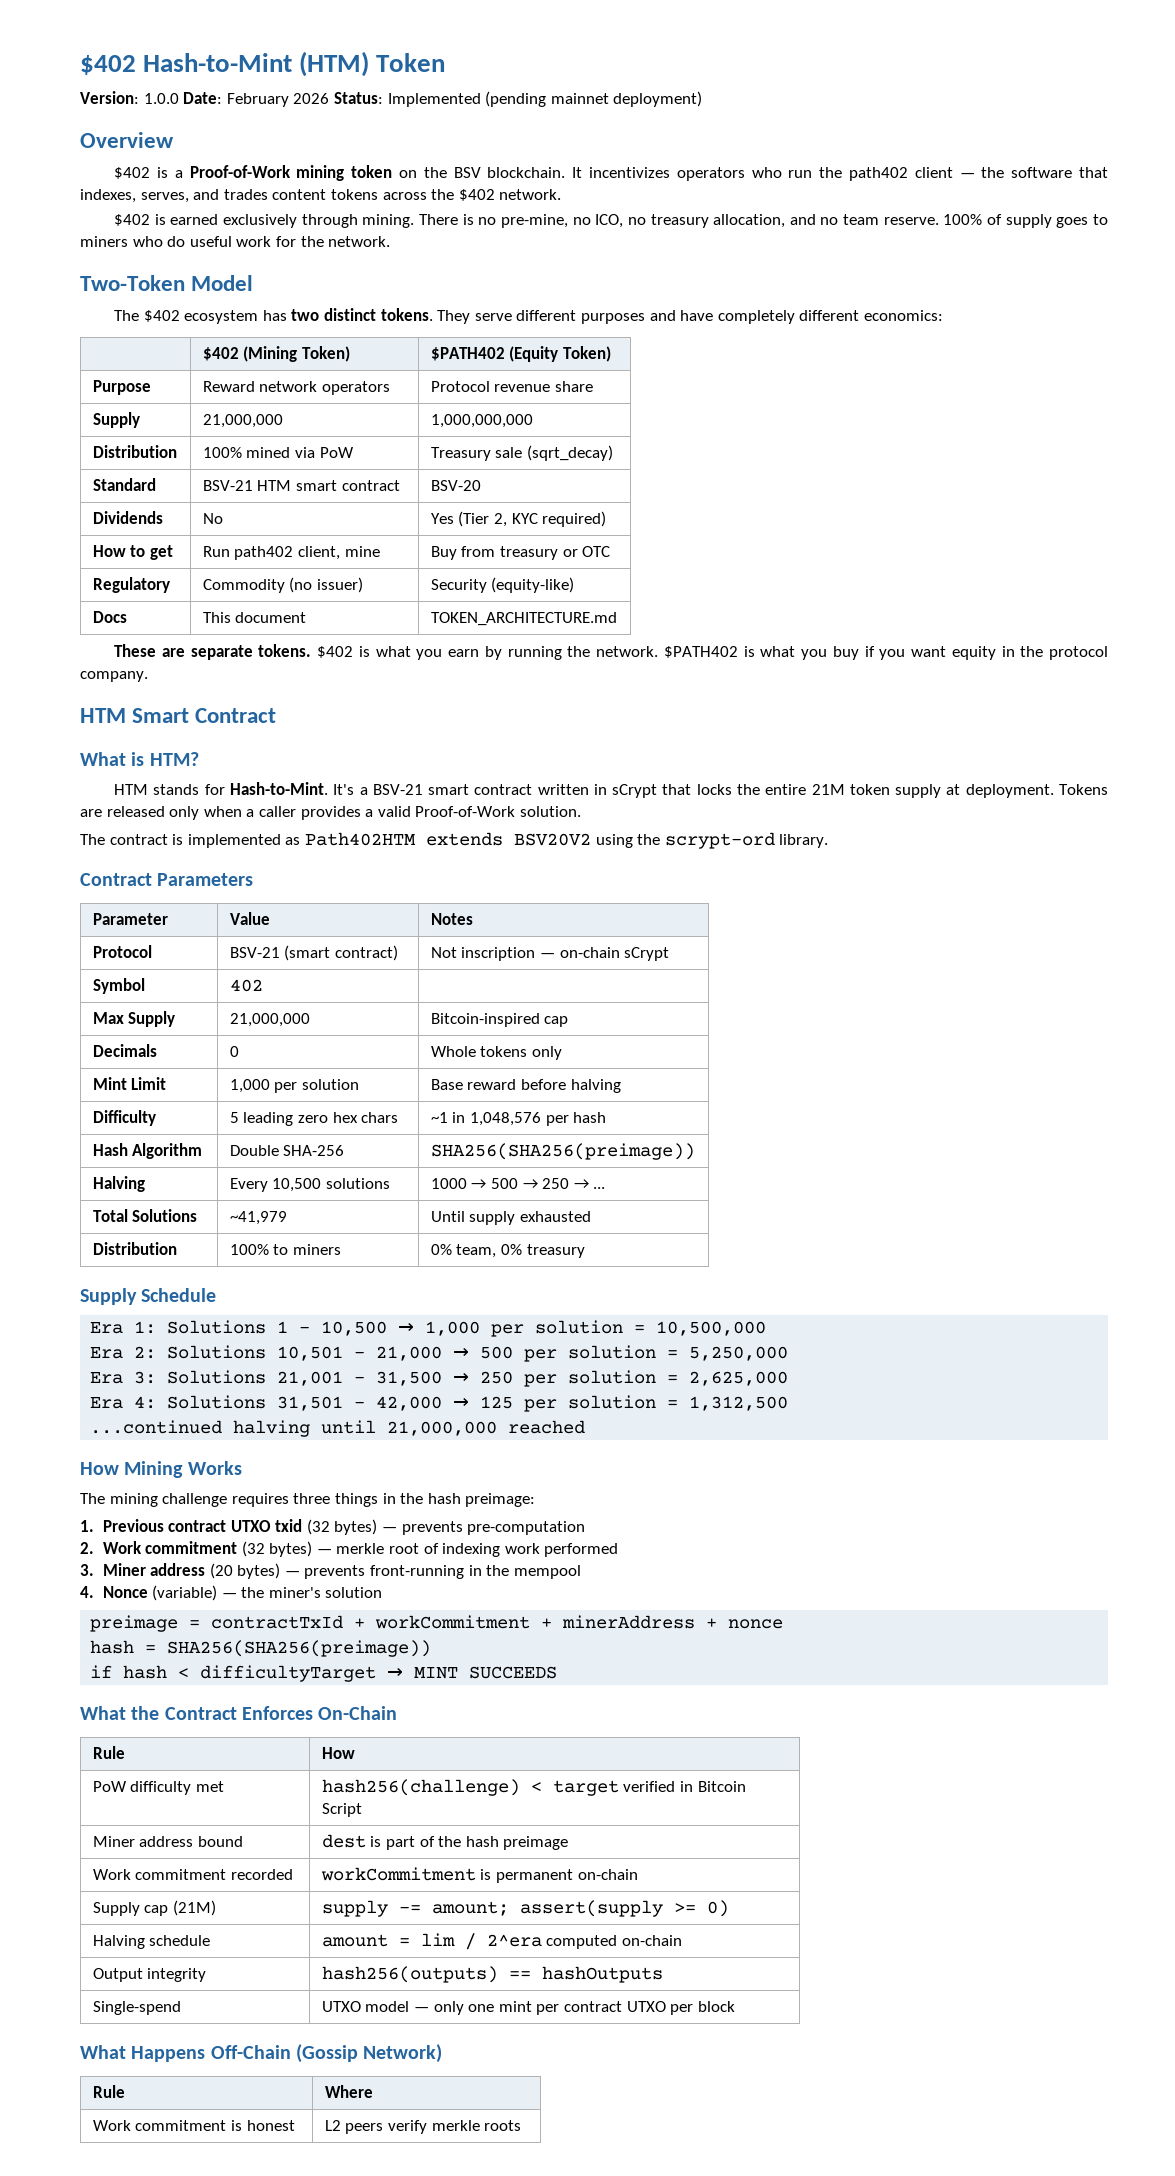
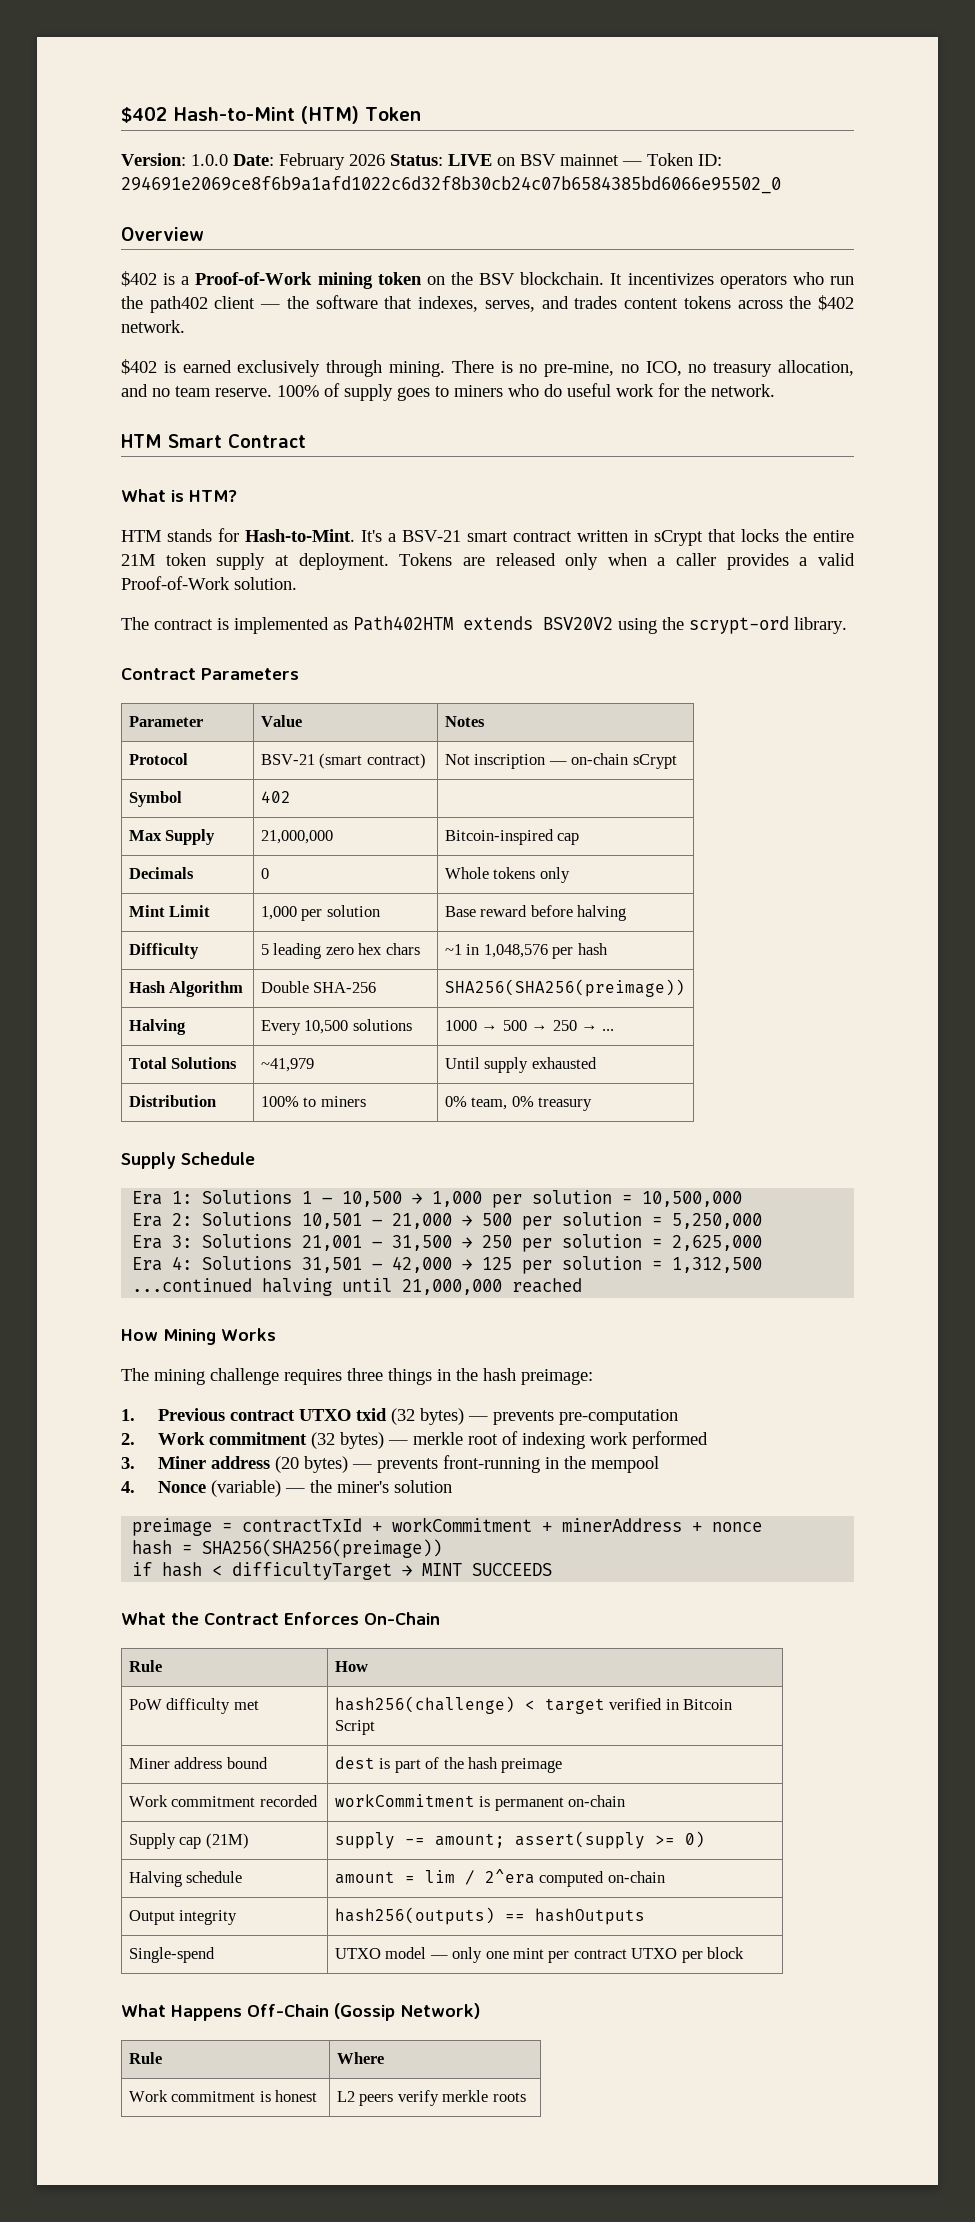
[387,91,703,107] Implemented (pending mainnet deployment) -> [448,153,722,166] [121,176,781,194] LIVE on BSV mainnet — Token ID: 294691e2069ce8f6b9a1afd1022c6d32f8b30cb24c07b6584385bd6066e95502_0
[80,275,254,291] [114,308,943,324] [202,346,351,362] [430,346,612,362] [92,380,151,395] [202,381,391,395] [430,381,594,392] [92,412,140,428] [202,414,283,428] [430,414,533,428] [92,445,177,458] [202,447,354,458] [430,445,614,461] [92,478,156,491] [202,480,400,491] [430,480,481,491] [92,511,163,524] [202,513,223,524] [430,511,607,527] [92,545,174,560] [202,546,380,560] [430,546,611,560] [92,577,170,593] [202,577,364,593] [430,577,575,593] [92,611,127,623] [202,612,307,623] [430,612,617,626] [114,644,1108,660] [80,671,148,682] // Two-Token Model // The $402 ecosystem has two distinct tokens. They serve different purposes and have completely different economics: // | $402 (Mining Token) | $PATH402 (Equity Token) // Purpose | Reward network operators | Protocol revenue share // Supply | 21,000,000 | 1,000,000,000 // Distribution | 100% mined via PoW | Treasury sale (sqrt_decay) // Standard | BSV-21 HTM smart contract | BSV-20 // Dividends | No | Yes (Tier 2, KYC required) // How to get | Run path402 client, mine | Buy from treasury or OTC // Regulatory | Commodity (no issuer) | Security (equity-like) // Docs | This document | TOKEN_ARCHITECTURE.md // These are separate tokens. $402 is what you earn by running the network. $PATH402 is what you buy if you want equity in the protocol company. -> (775, 390) none

